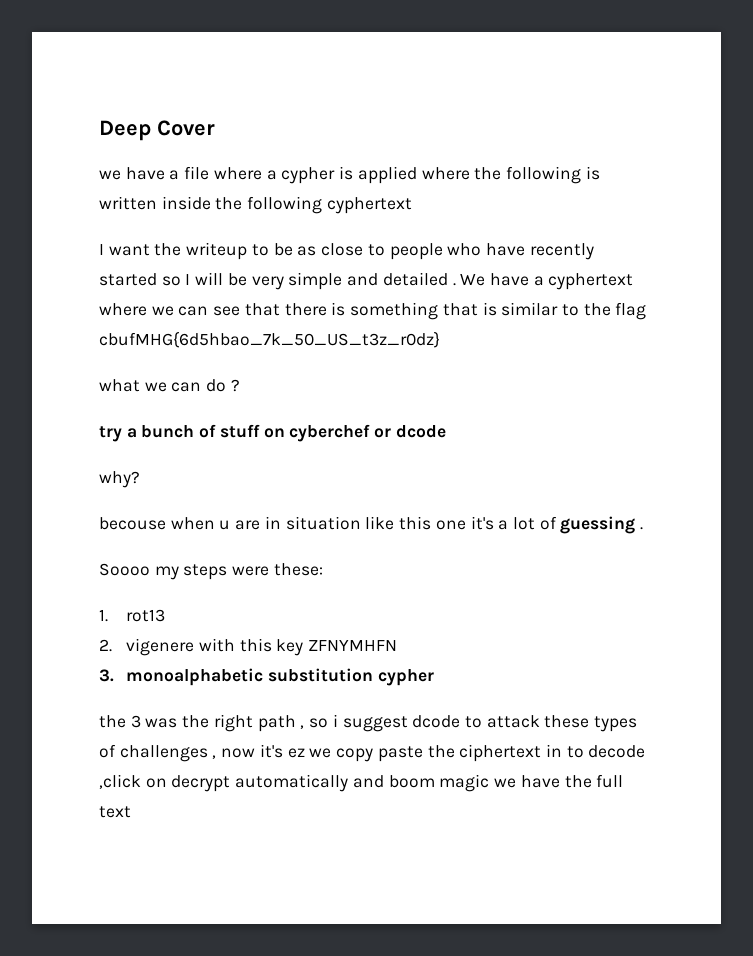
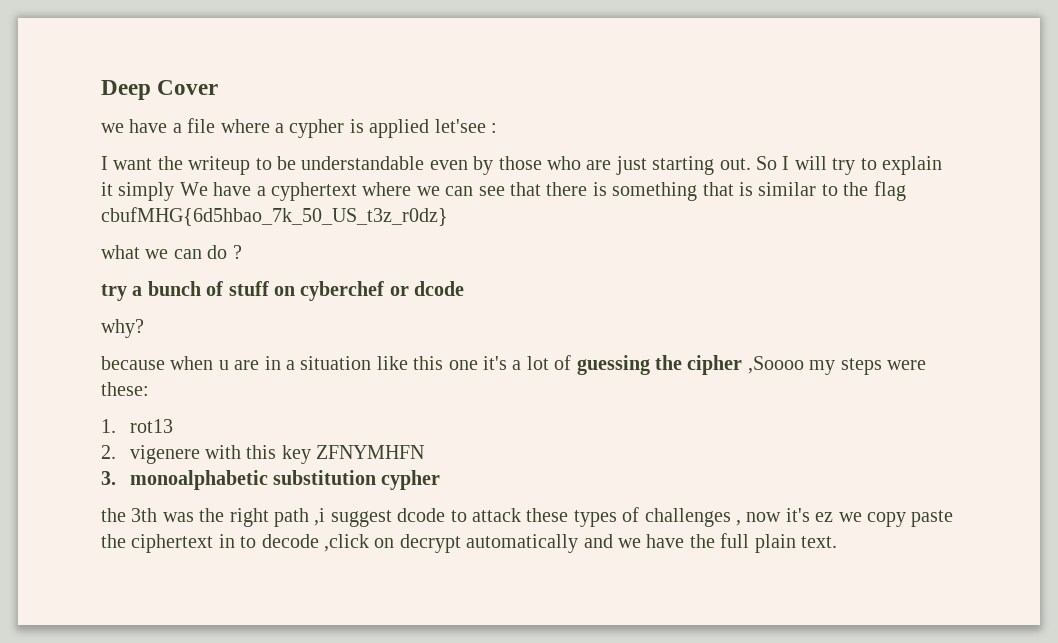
[421,166,600,184] [99,196,412,214] where the following is written inside the following cyphertext -> [434,119,497,133] let'see :
[297,243,594,260] [99,272,456,290] as close to people who have recently started so I will be very simple and detailed . -> [301,156,942,175] [101,182,175,201] understandable even by those who are just starting out. So I will try to explain it simply
[99,517,166,530] becouse -> [101,356,165,370] because
(281, 522) none -> [286,360,295,370] a
[640,527,644,530] [99,563,150,576] . // Soooo -> [654,355,804,375] the cipher ,Soooo
[130,715,141,728] 3 -> [131,508,158,522] 3th
[300,714,338,729] , so i -> [314,508,326,526] ,i
[388,774,490,792] boom magic -> (613, 541) none
[99,806,131,818] text -> [754,534,837,553] plain text.

